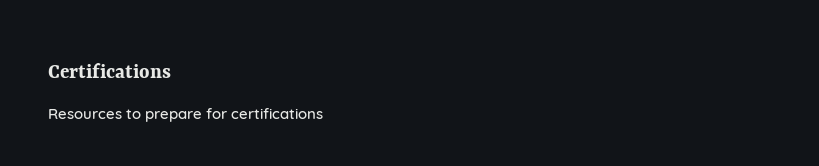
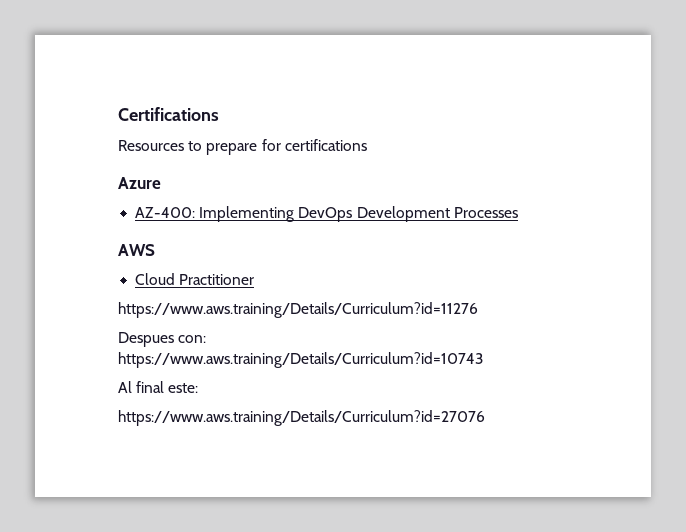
(324, 113) none -> [118,177,161,189] [135,206,518,222] [118,244,155,256] [135,273,255,285] [118,302,478,318] [118,332,207,347] [118,352,483,368] [118,381,199,393] [118,410,485,426] // Azure // AZ-400: Implementing DevOps Development Processes // AWS // Cloud Practitioner // https://www.aws.training/Details/Curriculum?id=11276 // Despues con: https://www.aws.training/Details/Curriculum?id=10743 // Al final este: // https://www.aws.training/Details/Curriculum?id=27076

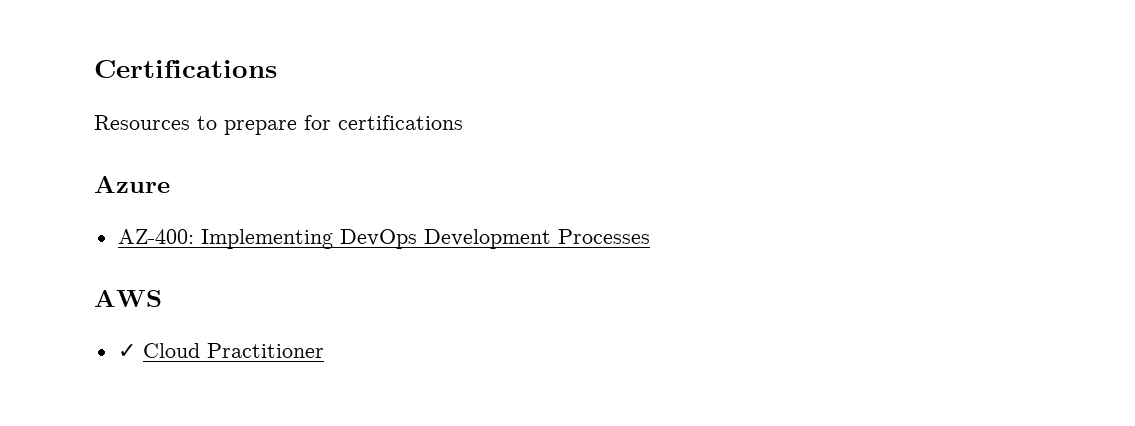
(155, 250) none -> [117,344,136,358] ✓
[118,302,478,318] [118,332,207,347] [118,352,483,368] [118,381,199,393] [118,410,485,426] // https://www.aws.training/Details/Curriculum?id=11276 // Despues con: https://www.aws.training/Details/Curriculum?id=10743 // Al final este: // https://www.aws.training/Details/Curriculum?id=27076 -> (324, 350) none

